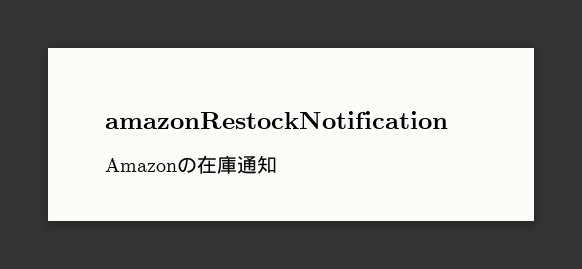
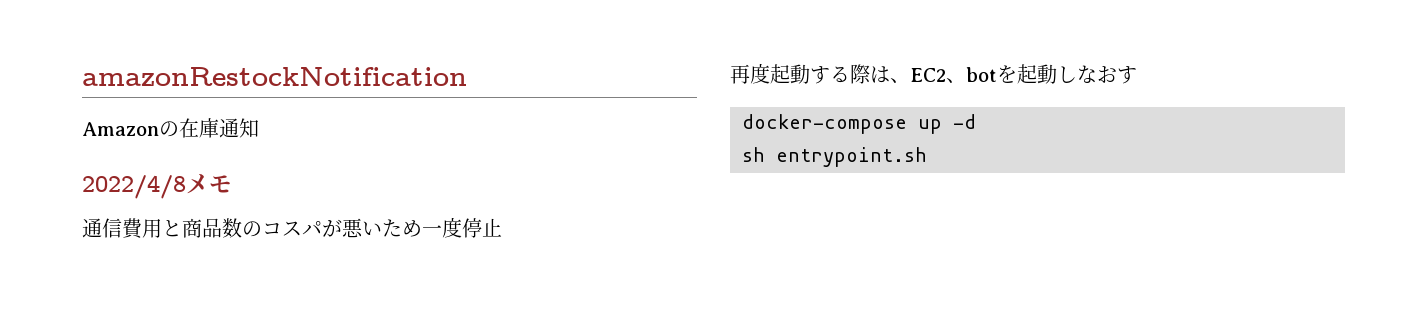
(277, 164) none -> [82,174,232,199] [82,217,502,239] [730,63,1137,84] [742,114,976,134] [742,147,927,167] // 2022/4/8メモ // 通信費用と商品数のコスパが悪いため一度停止 // 再度起動する際は、EC2、botを起動しなおす // docker-compose up -d // sh entrypoint.sh

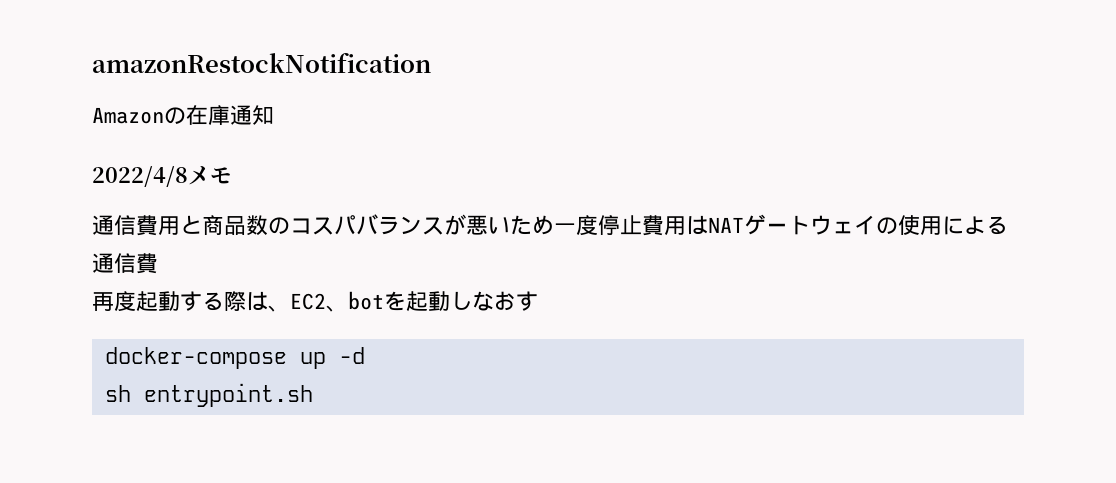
(322, 228) none -> [356,214,444,235] バランス
(502, 227) none -> [642,214,1008,236] [92,253,158,274] 費用はNATゲートウェイの使用による通信費

